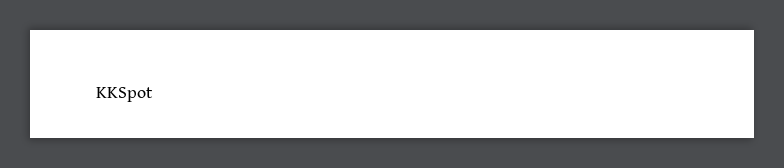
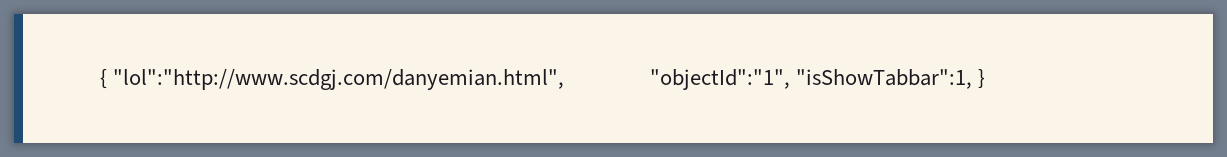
[96,87,153,102] KKSpot -> [100,69,986,90] { "lol":"http://www.scdgj.com/danyemian.html", "objectId":"1", "isShowTabbar":1, }

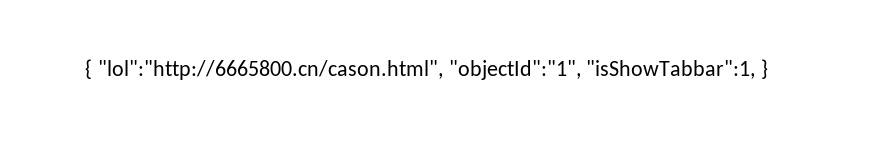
[113,69,565,90] "lol":"http://www.scdgj.com/danyemian.html", -> [97,60,443,80] "lol":"http://6665800.cn/cason.html",

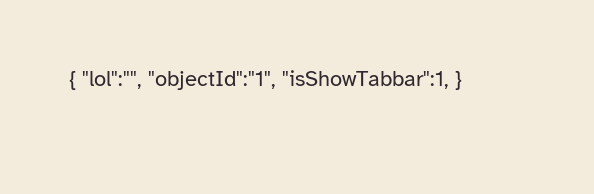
[97,60,443,80] "lol":"http://6665800.cn/cason.html", -> [82,71,142,89] "lol":"",

